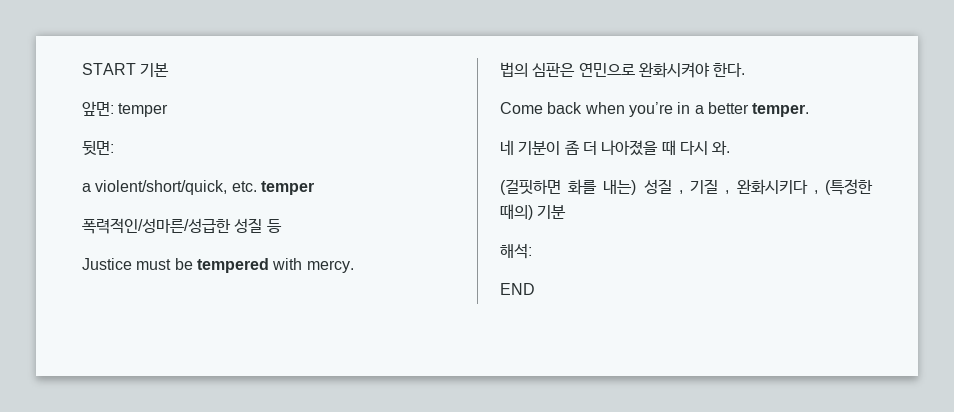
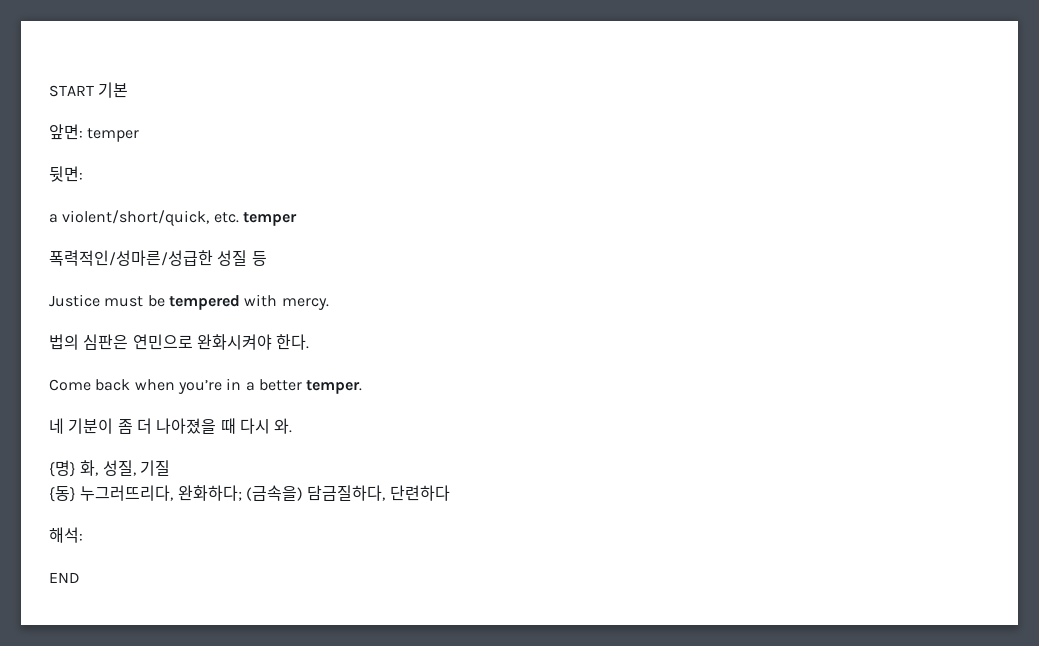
[500,179,873,195] [500,204,567,220] (걸핏하면 화를 내는) 성질 , 기질 , 완화시키다 , (특정한 때의) 기분 -> [49,460,170,477] [49,485,450,502] {명} 화, 성질, 기질 // {동} 누그러뜨리다, 완화하다; (금속을) 담금질하다, 단련하다

